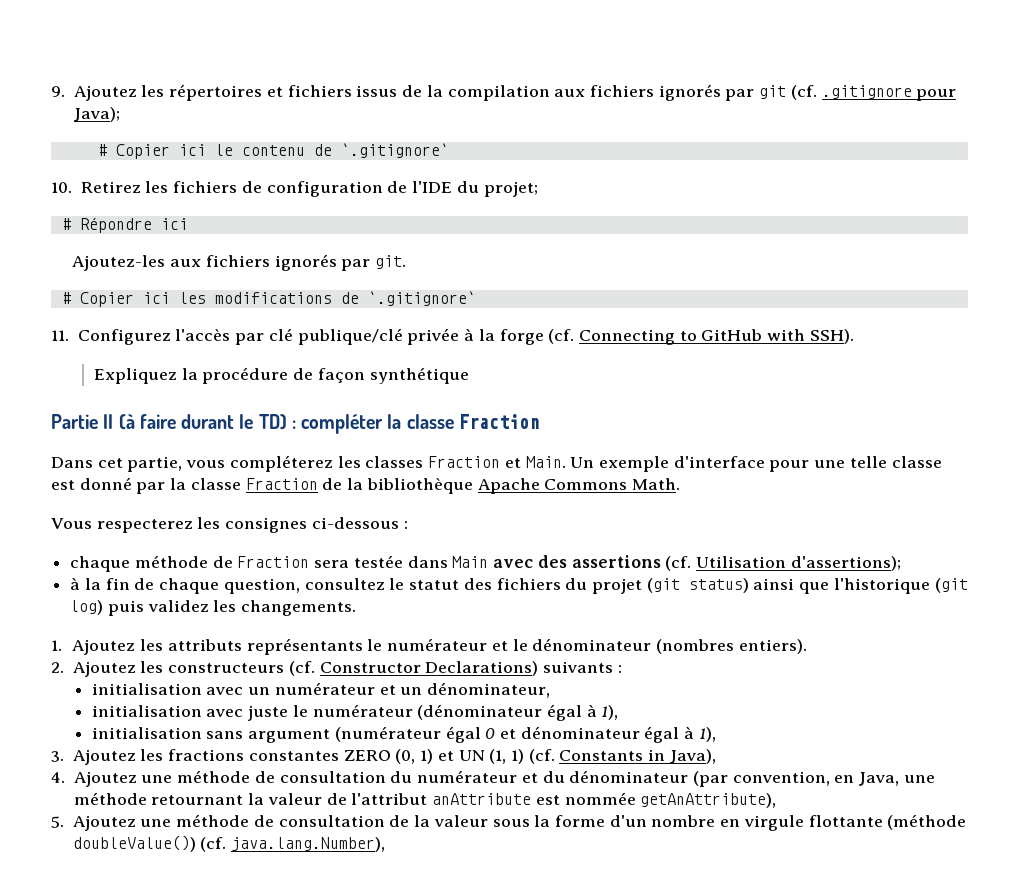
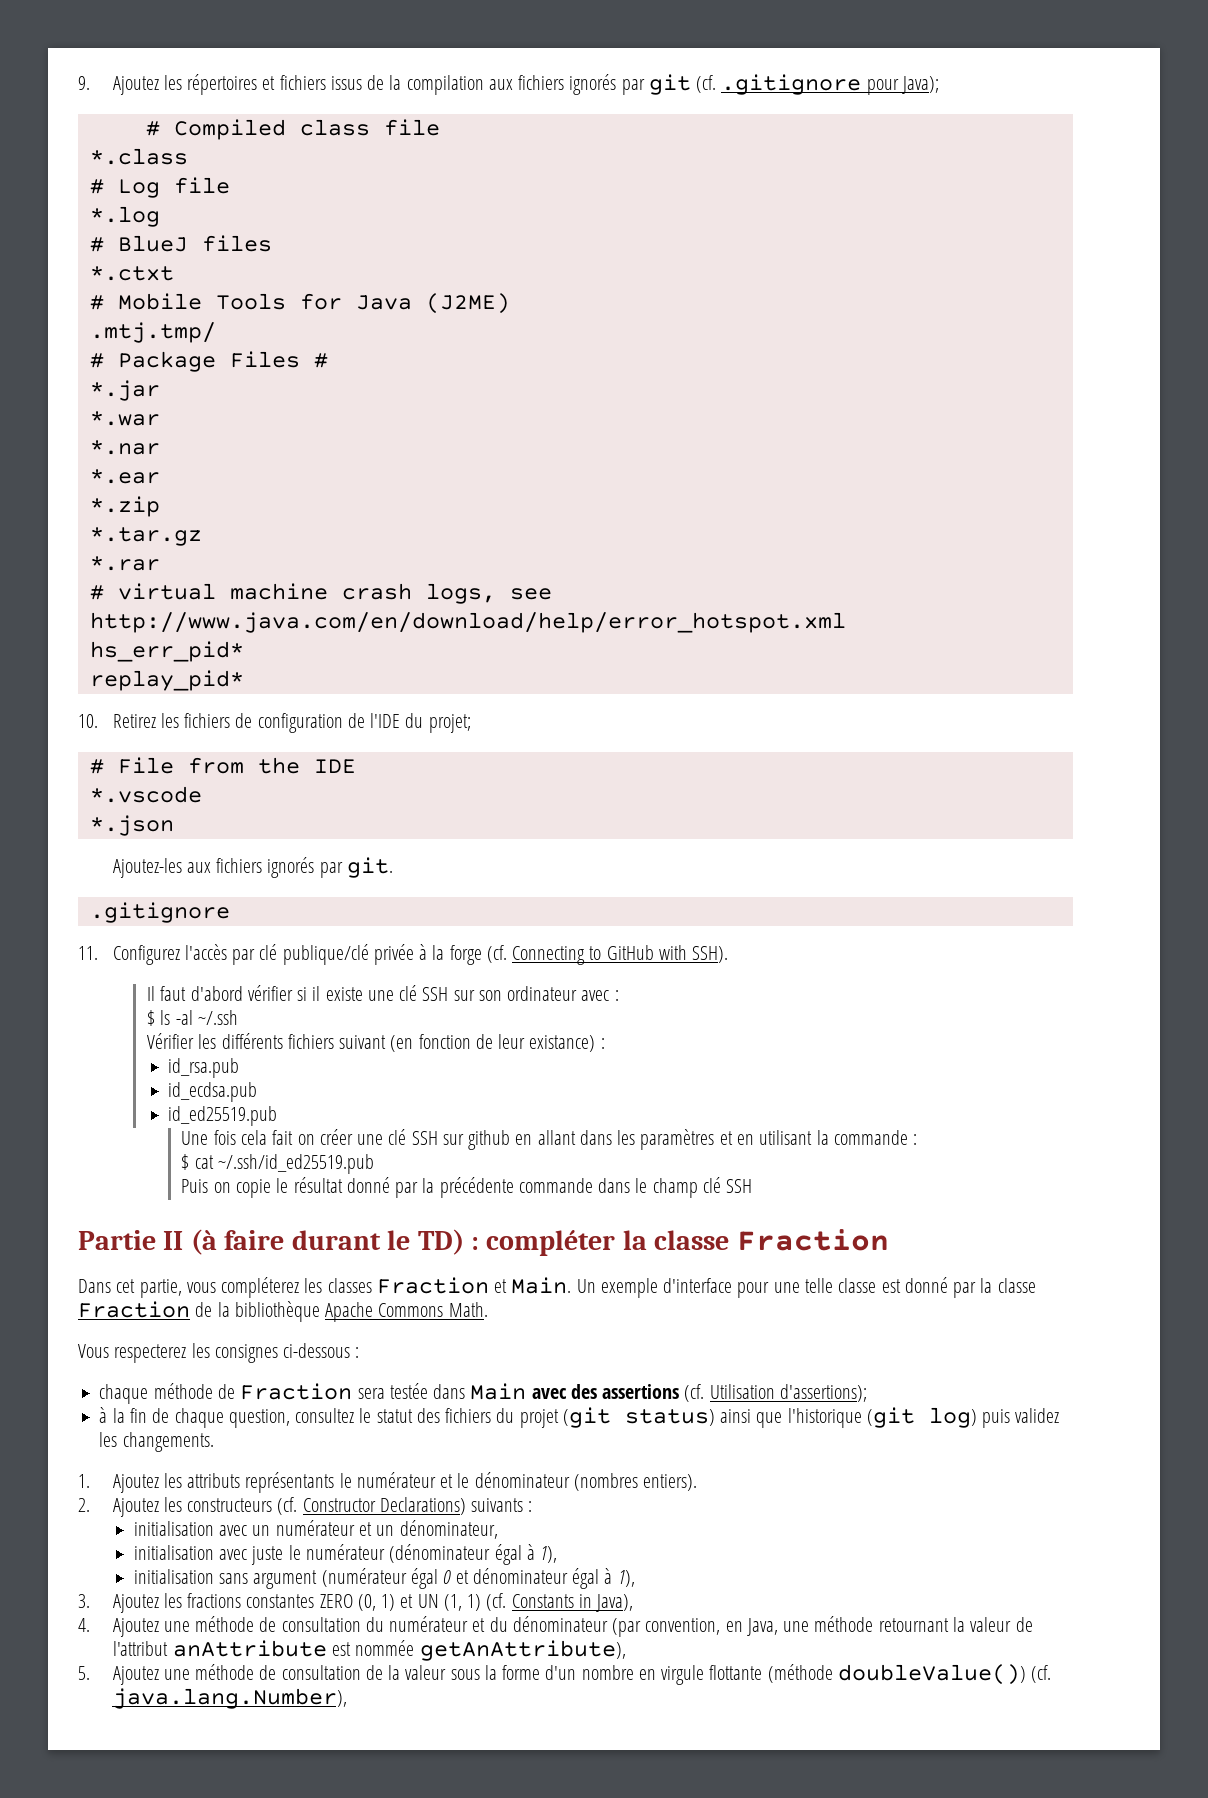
[115,143,449,159] Copier ici le contenu de `.gitignore` -> [173,119,440,140] [89,148,188,165] [89,177,230,198] [89,206,160,227] [89,235,272,252] [89,266,174,281] [89,293,510,314] [89,322,216,343] [89,351,328,372] [89,380,160,401] [89,411,160,426] [89,440,160,455] [89,469,160,484] [89,496,160,517] [89,527,202,546] [89,556,160,571] [89,583,552,604] [89,612,846,633] [89,641,244,662] [89,670,244,691] Compiled class file // *.class // # Log file // *.log // # BlueJ files // *.ctxt // # Mobile Tools for Java (J2ME) // .mtj.tmp/ // # Package Files # // *.jar // *.war // *.nar // *.ear // *.zip // *.tar.gz // *.rar // # virtual machine crash logs, see http://www.java.com/en/download/help/error_hotspot.xml // hs_err_pid* // replay_pid*
[79,217,188,233] Répondre ici -> [117,757,356,774] [89,786,202,803] [89,815,174,836] File from the IDE // *.vscode // *.json
[61,291,476,307] # Copier ici les modifications de `.gitignore` -> [89,902,230,923] .gitignore
[93,367,469,384] Expliquez la procédure de façon synthétique -> [146,985,619,1001] [146,1010,238,1026] [146,1033,605,1052] [168,1058,240,1078] [168,1082,258,1102] [168,1106,278,1126] [181,1129,918,1150] [181,1154,375,1174] [181,1177,753,1198] Il faut d'abord vérifier si il existe une clé SSH sur son ordinateur avec : // $ ls -al ~/.ssh // Vérifier les différents fichiers suivant (en fonction de leur existance) : // id_rsa.pub // id_ecdsa.pub // id_ed25519.pub // Une fois cela fait on créer une clé SSH sur github en allant dans les paramètres et en utilisant la commande : // $ cat ~/.ssh/id_ed25519.pub // Puis on copie le résultat donné par la précédente commande dans le champ clé SSH

